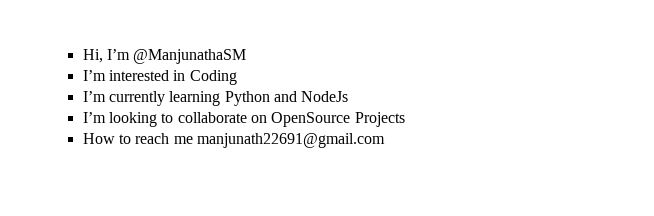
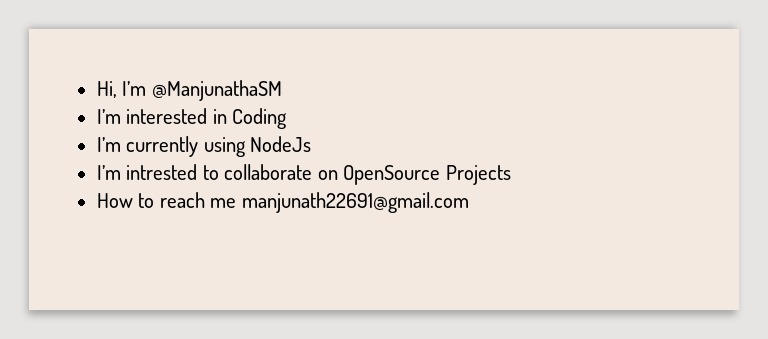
[169,91,297,106] learning Python and -> [203,137,246,157] using
[108,112,157,127] looking -> [126,164,198,180] intrested

